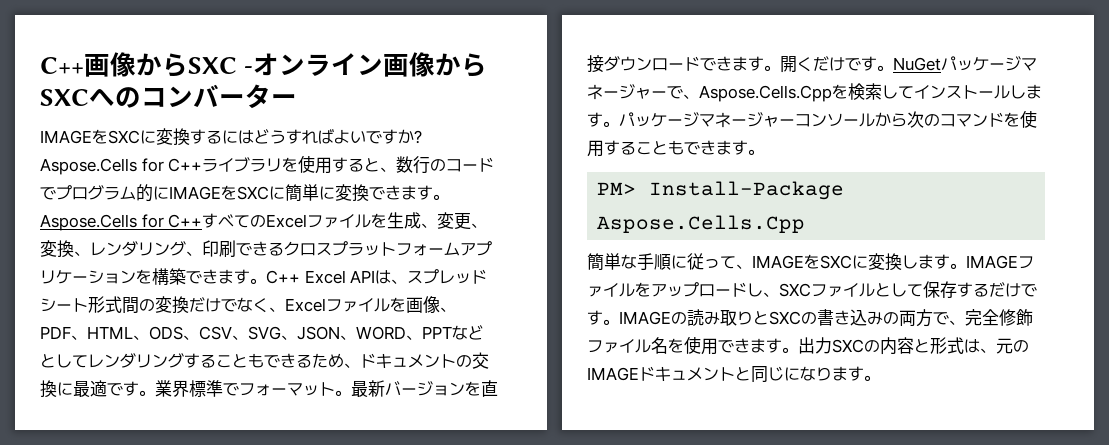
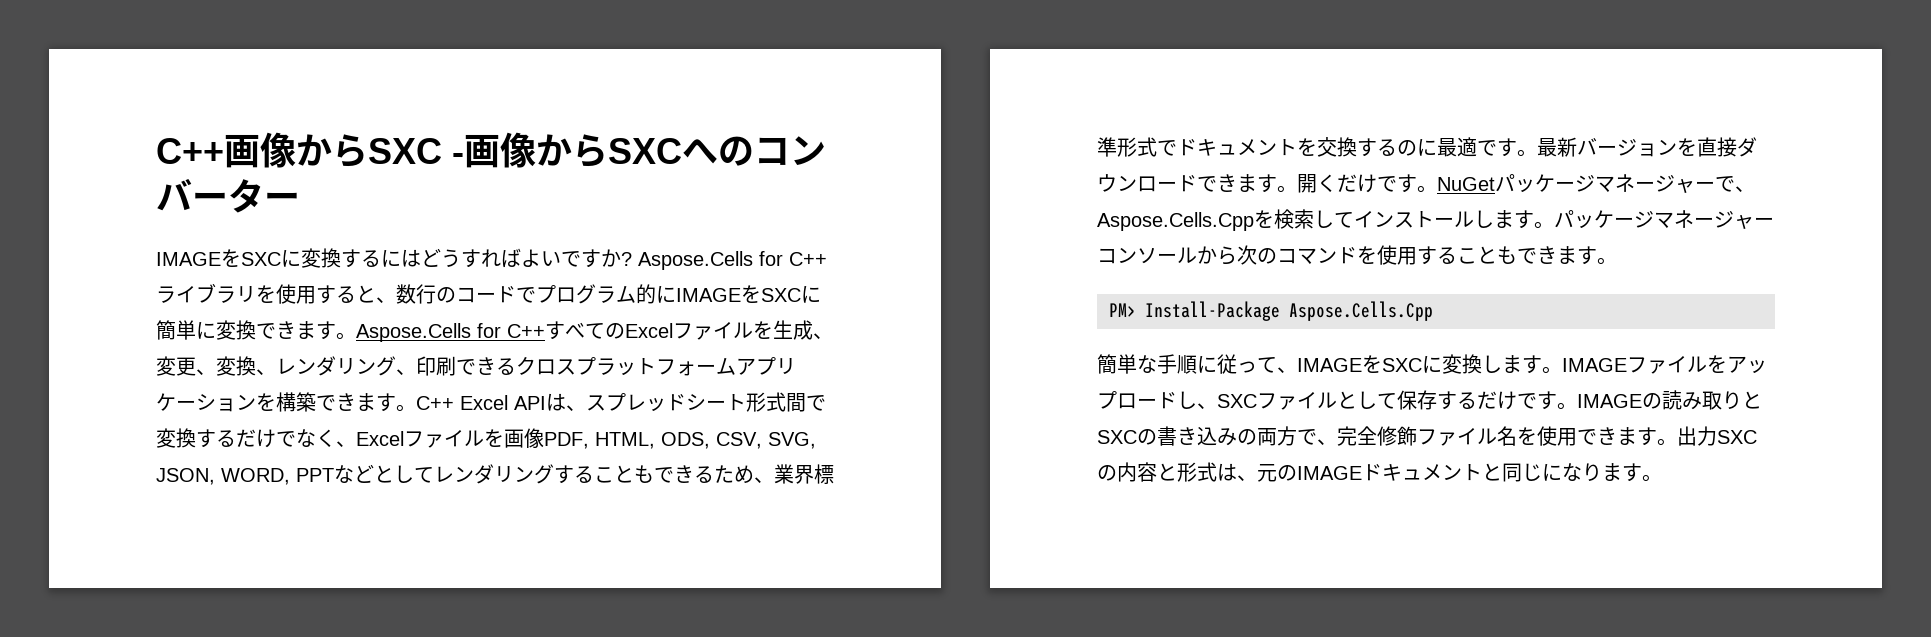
[252,53,383,76] オンライン -> (464, 158) none
[139,296,189,314] の変換 -> [806,395,826,411] [156,428,236,448] で変換する
[440,307,456,312] [40,326,422,340] 、PDF、HTML、ODS、CSV、SVG、JSON、WORD、 -> [544,432,816,449] [156,468,290,485] PDF, HTML, ODS, CSV, SVG, JSON, WORD,
[360,352,489,369] [40,380,335,398] ドキュメントの交換に最適です。業界標準でフォーマット -> [774,464,834,484] [1097,137,1517,157] 業界標準形式でドキュメントを交換するのに最適です

